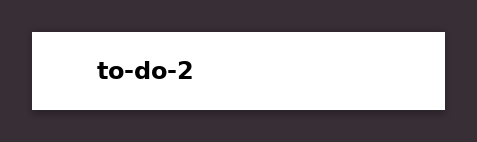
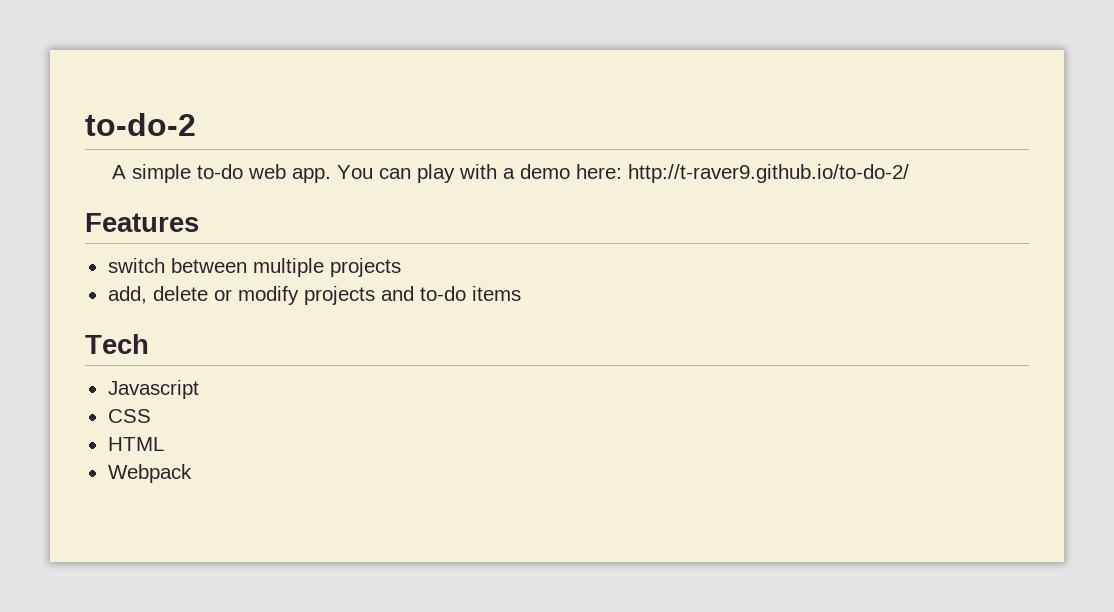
(194, 70) none -> [112,164,910,183] [85,213,199,232] [107,258,401,277] [107,286,521,305] [85,334,149,354] [107,380,199,399] [107,409,151,423] [107,437,164,451] [107,464,192,483] // A simple to-do web app. You can play with a demo here: http://t-raver9.github.io/to-do-2/ // Features // switch between multiple projects // add, delete or modify projects and to-do items // Tech // Javascript // CSS // HTML // Webpack

